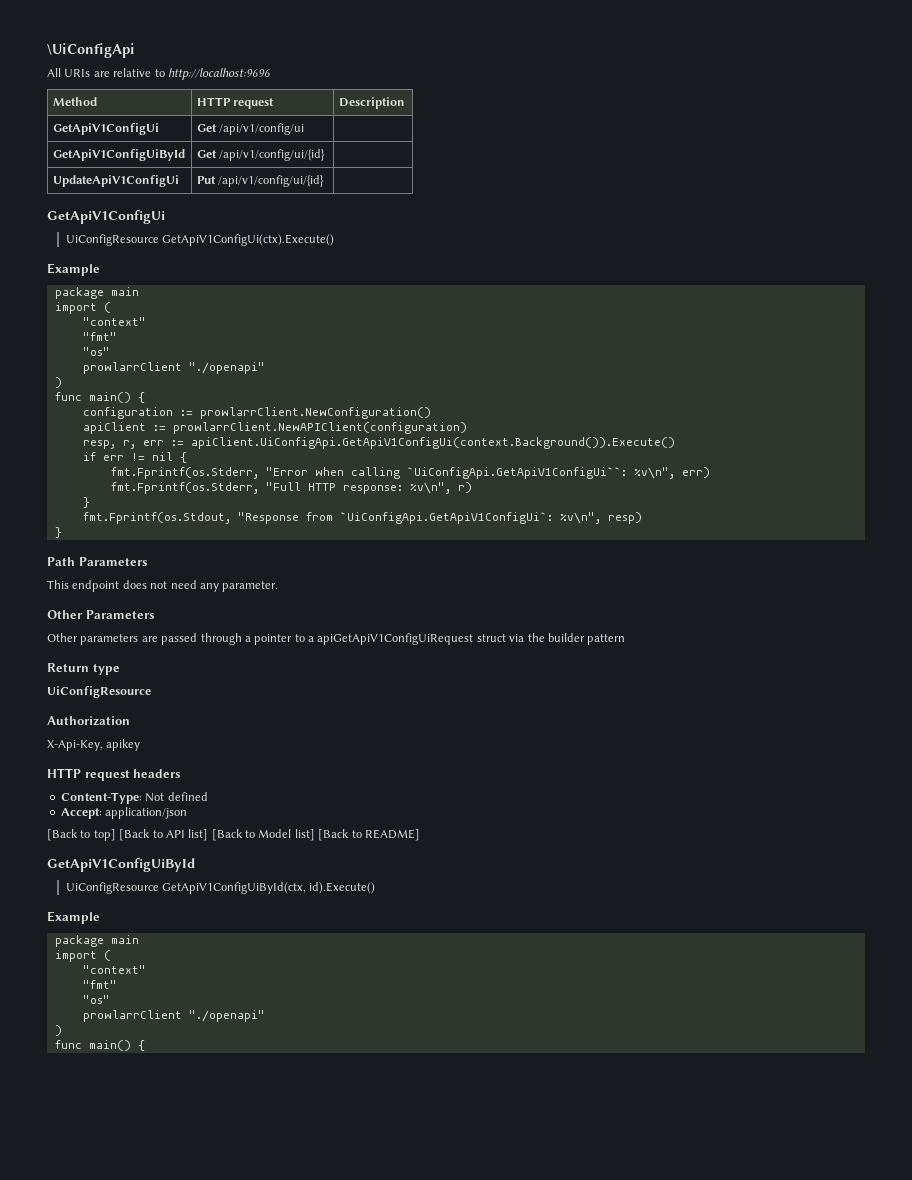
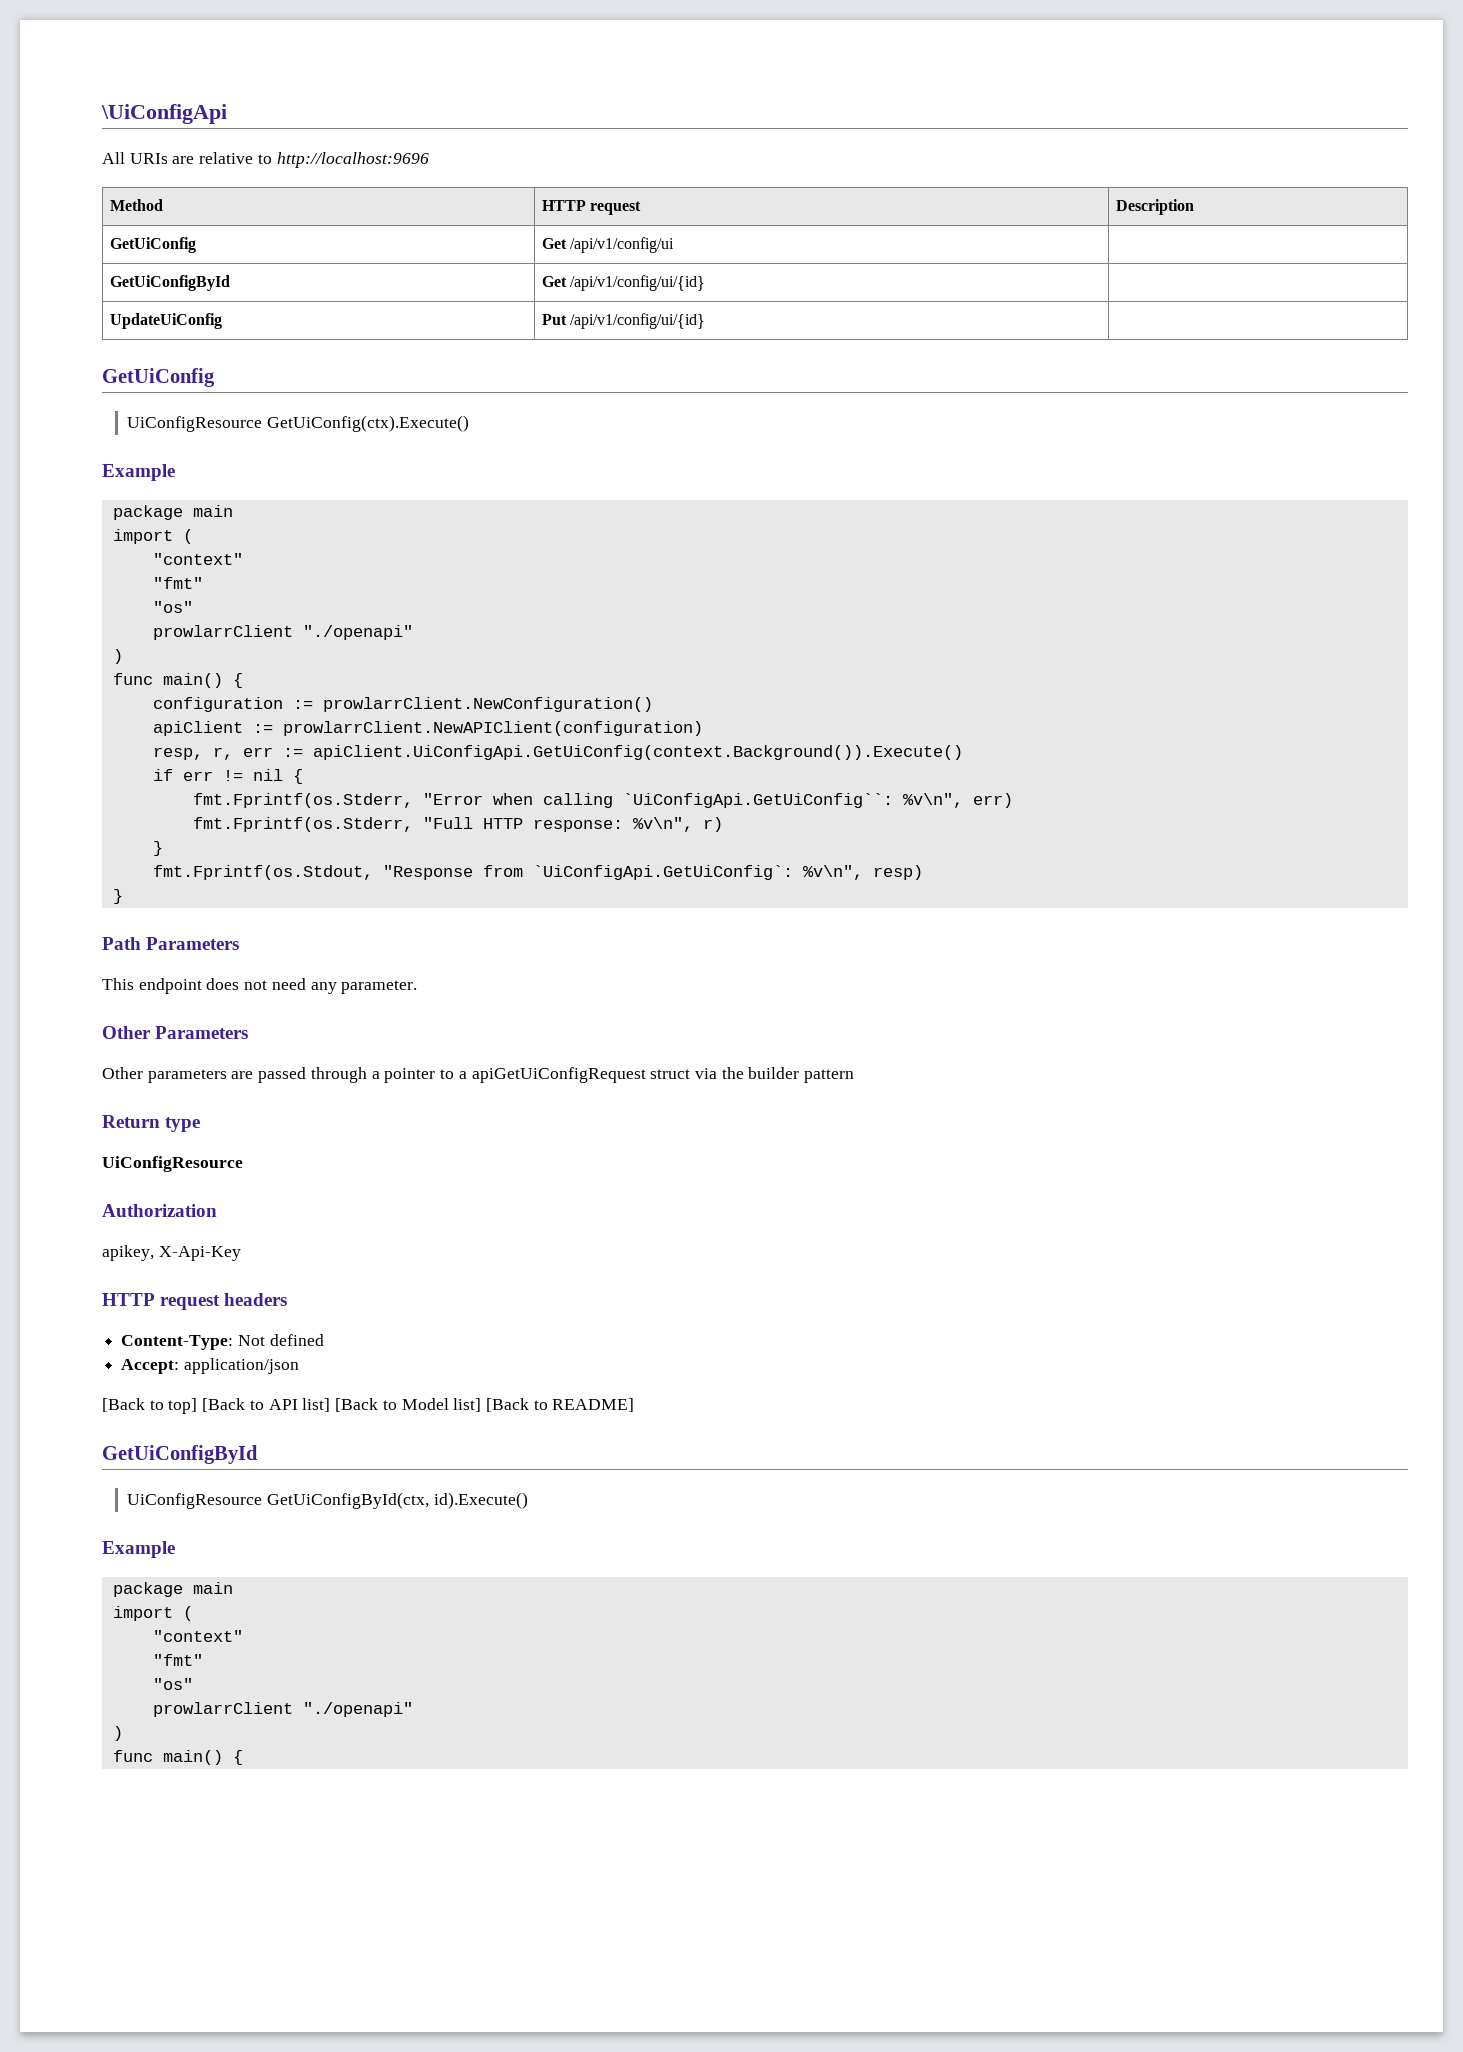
[52,123,159,135] GetApiV1ConfigUi -> [109,237,196,253] GetUiConfig
[52,149,185,161] GetApiV1ConfigUiById -> [109,275,230,291] GetUiConfigById
[52,175,179,187] UpdateApiV1ConfigUi -> [109,313,222,329] UpdateUiConfig
[47,210,165,224] [65,234,334,246] GetApiV1ConfigUi // UiConfigResource GetApiV1ConfigUi(ctx).Execute() -> [102,368,215,387] [127,415,470,432] GetUiConfig // UiConfigResource GetUiConfig(ctx).Execute()
[190,437,675,449] apiClient.UiConfigApi.GetApiV1ConfigUi(context.Background()).Execute() -> [312,745,963,760] apiClient.UiConfigApi.GetUiConfig(context.Background()).Execute()
[406,467,627,479] `UiConfigApi.GetApiV1ConfigUi``: -> [622,793,893,808] `UiConfigApi.GetUiConfig``:
[339,512,553,524] `UiConfigApi.GetApiV1ConfigUi`: -> [532,865,793,880] `UiConfigApi.GetUiConfig`:
[317,633,474,645] apiGetApiV1ConfigUiRequest -> [471,1067,646,1083] apiGetUiConfigRequest
[47,739,141,751] X-Api-Key, apikey -> [102,1245,241,1261] apikey, X-Api-Key
[47,858,195,872] [65,882,306,894] GetApiV1ConfigUiById // UiConfigResource GetApiV1ConfigUiById(ctx, -> [102,1445,258,1464] [127,1492,430,1509] GetUiConfigById // UiConfigResource GetUiConfigById(ctx,

